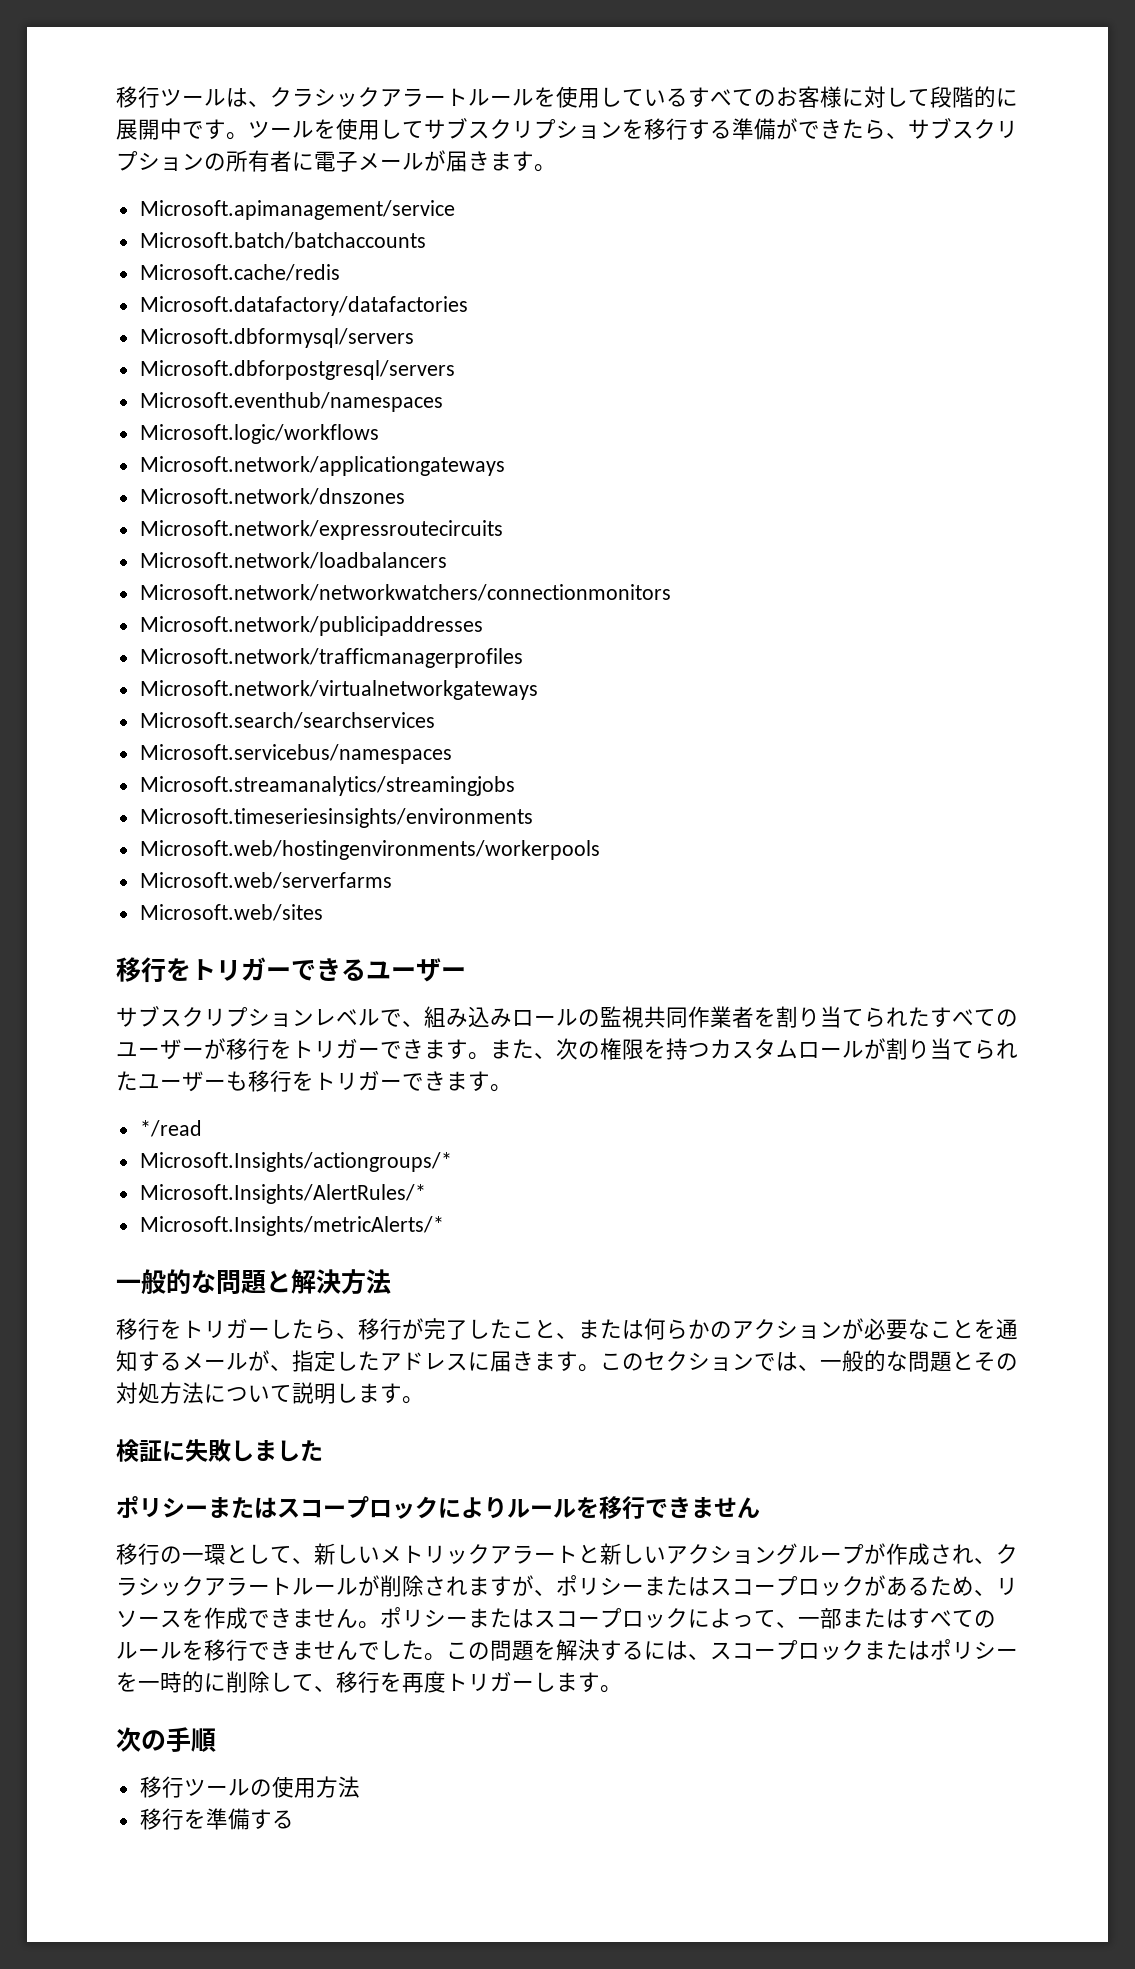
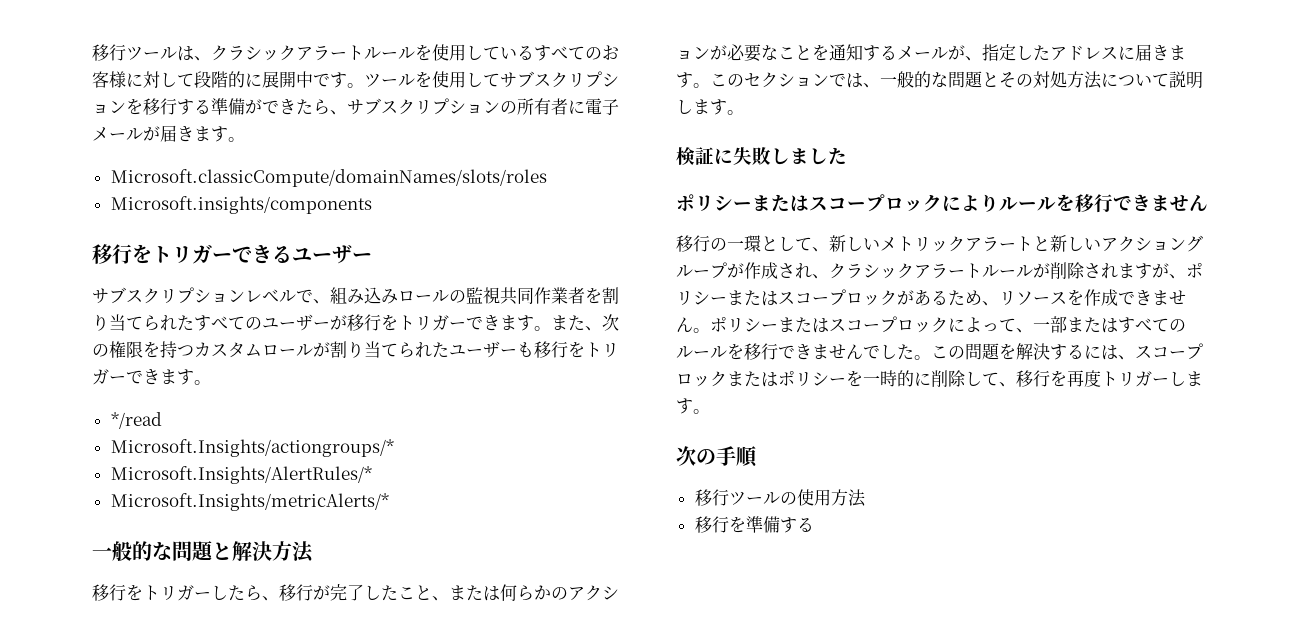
[139,200,455,220] [139,232,426,249] [139,264,340,281] [139,296,468,316] [139,328,414,348] [139,360,455,380] [139,392,443,412] [139,424,379,444] [139,456,505,476] [139,488,405,505] [139,520,503,540] [139,552,447,569] [139,584,671,601] [139,616,483,636] [139,648,523,668] [139,680,538,700] [139,712,435,729] [139,744,452,764] [139,776,515,796] [139,808,533,828] [139,840,600,860] [139,872,392,889] [139,904,323,921] Microsoft.apimanagement/service // Microsoft.batch/batchaccounts // Microsoft.cache/redis // Microsoft.datafactory/datafactories // Microsoft.dbformysql/servers // Microsoft.dbforpostgresql/servers // Microsoft.eventhub/namespaces // Microsoft.logic/workflows // Microsoft.network/applicationgateways // Microsoft.network/dnszones // Microsoft.network/expressroutecircuits // Microsoft.network/loadbalancers // Microsoft.network/networkwatchers/connectionmonitors // Microsoft.network/publicipaddresses // Microsoft.network/trafficmanagerprofiles // Microsoft.network/virtualnetworkgateways // Microsoft.search/searchservices // Microsoft.servicebus/namespaces // Microsoft.streamanalytics/streamingjobs // Microsoft.timeseriesinsights/environments // Microsoft.web/hostingenvironments/workerpools // Microsoft.web/serverfarms // Microsoft.web/sites -> [110,169,547,187] [110,196,372,214] Microsoft.classicCompute/domainNames/slots/roles // Microsoft.insights/components

